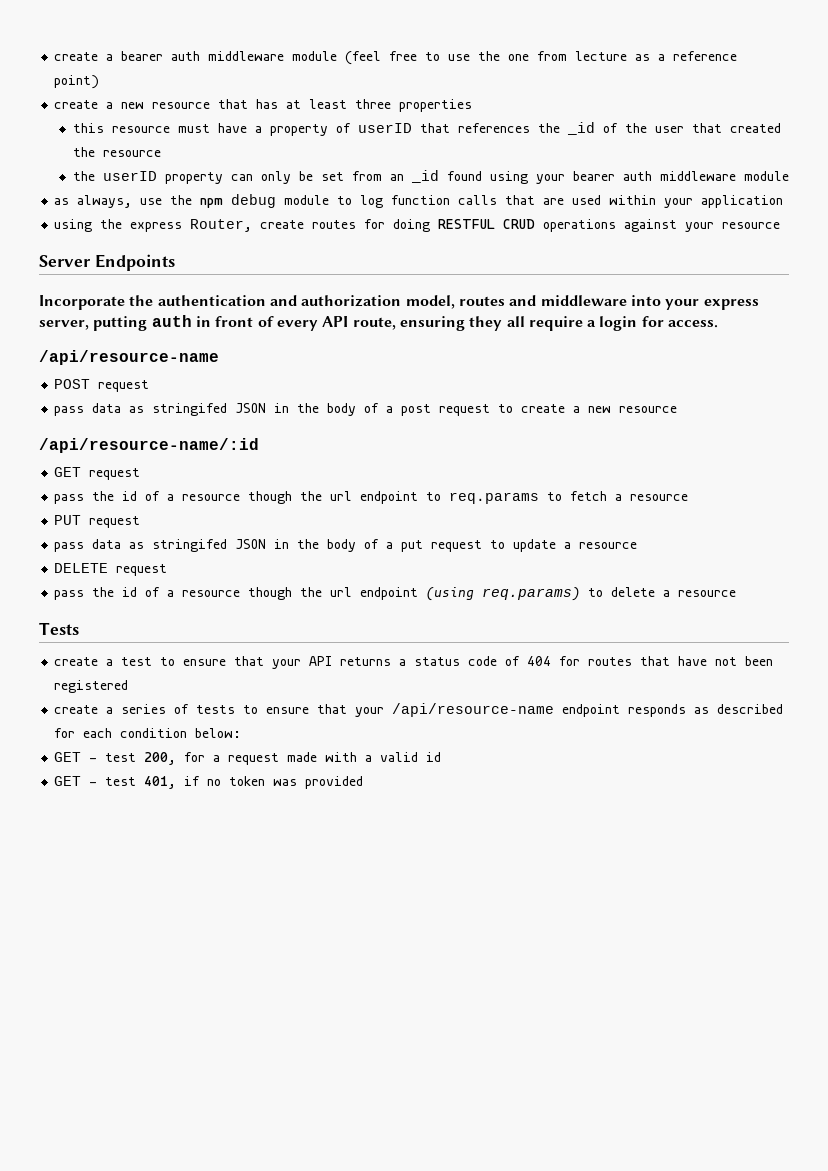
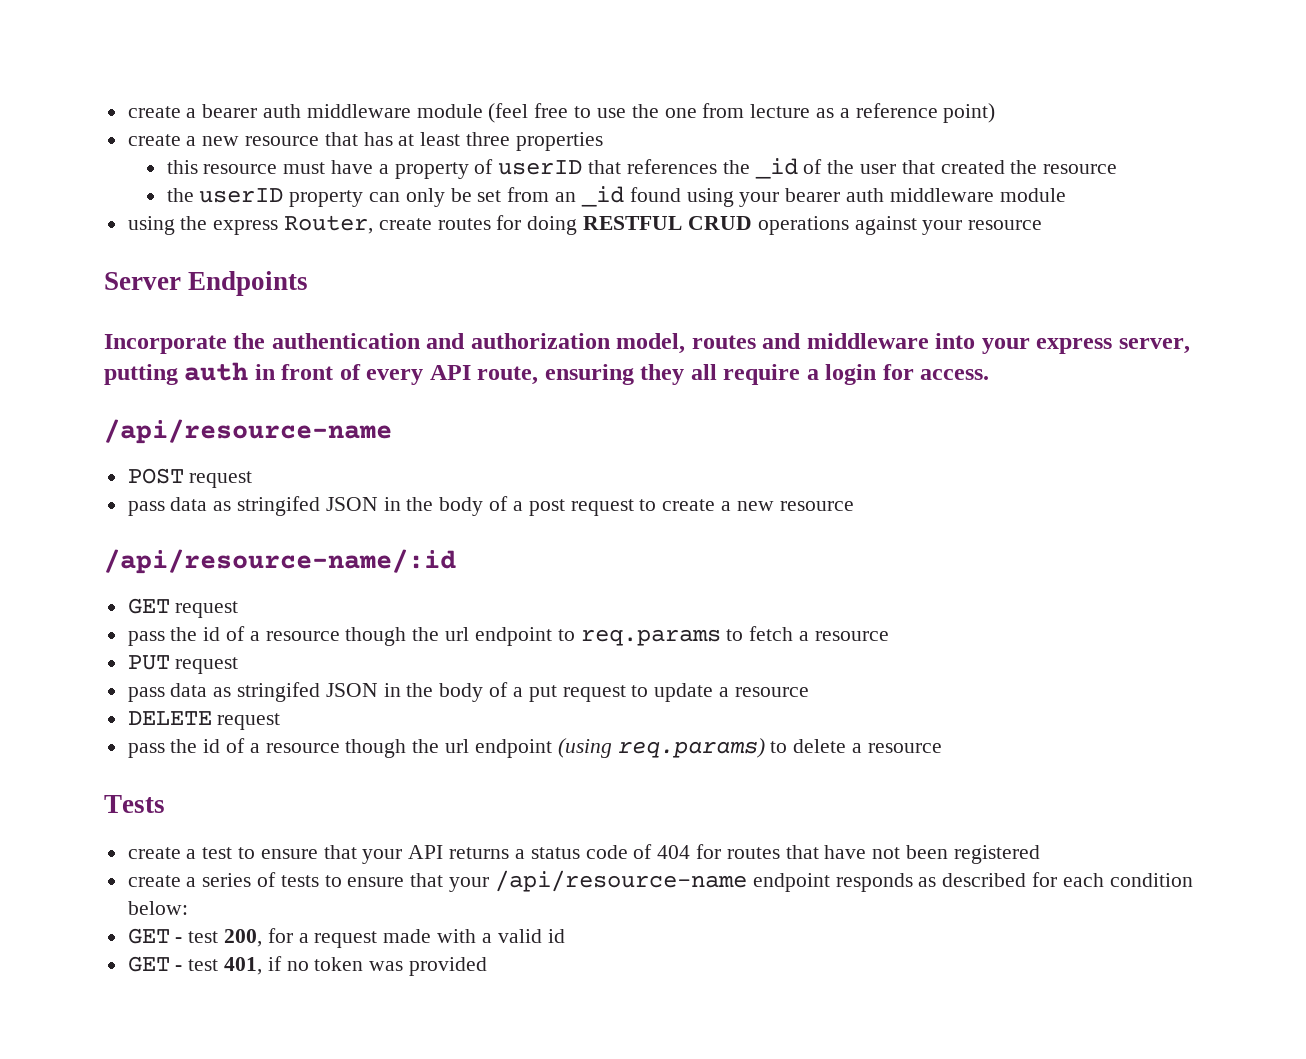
[54,194,784,208] // as always, use the npm debug module to log function calls that are used within your application -> (1066, 195) none

